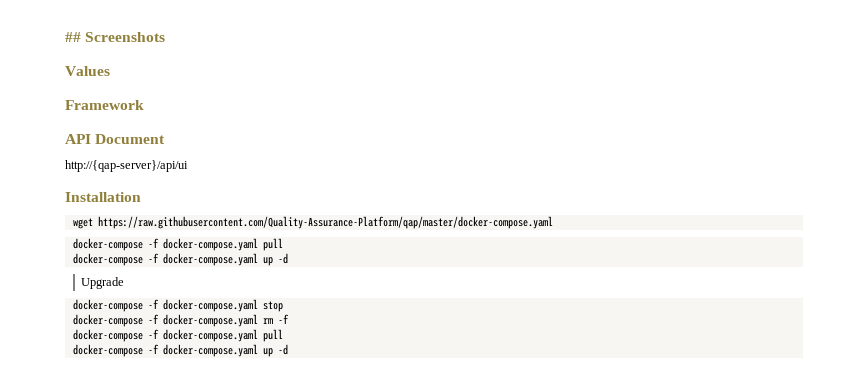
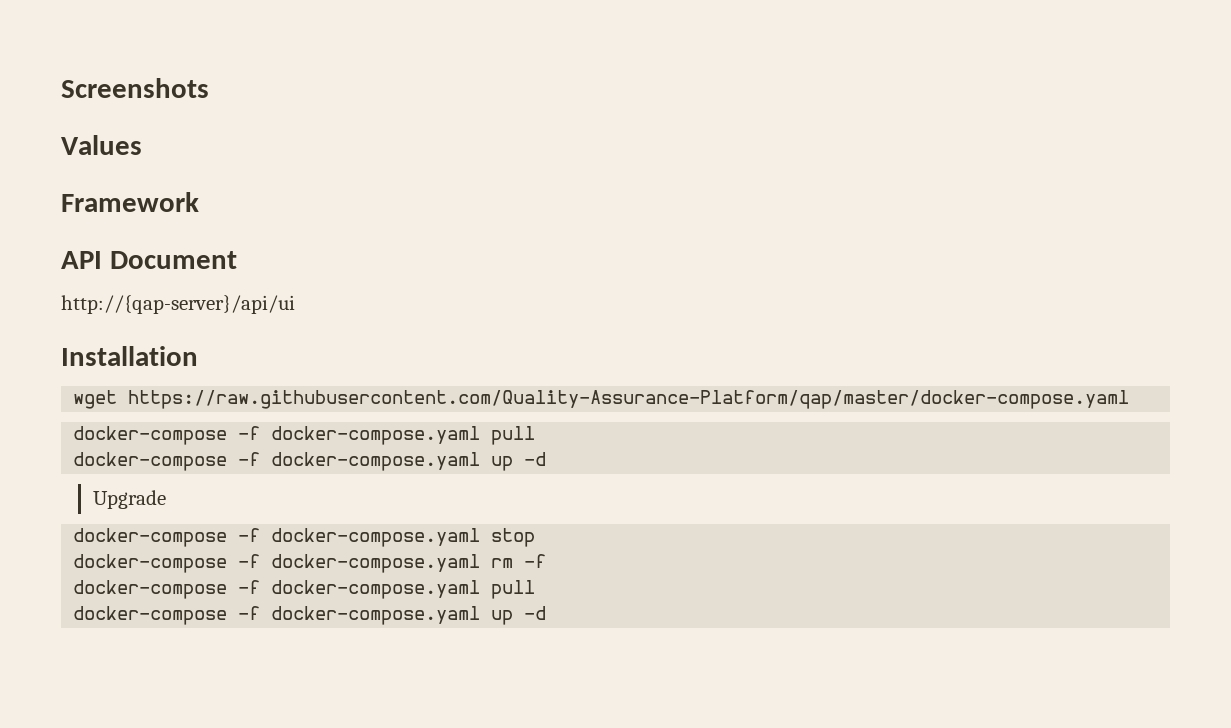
[65,32,81,42] ## -> (61, 88) none

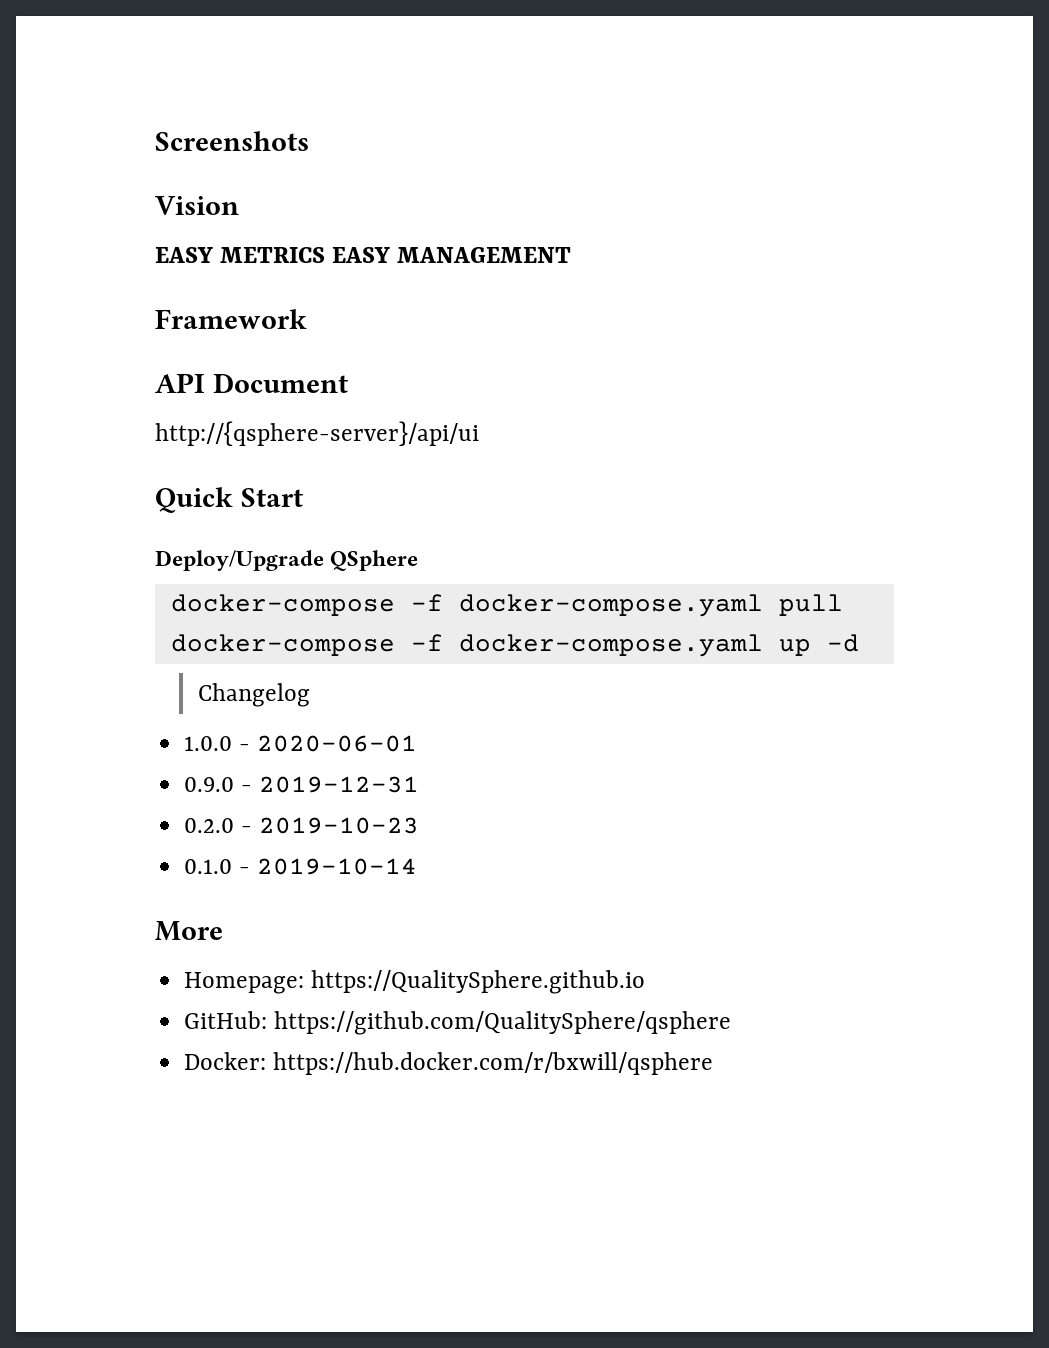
[61,135,142,155] [61,192,199,212] [61,251,237,269] [61,295,295,314] [61,346,198,366] [73,390,1130,409] Values // Framework // API Document // http://{qap-server}/api/ui // Installation // wget https://raw.githubusercontent.com/Quality-Assurance-Platform/qap/master/docker-compose.yaml -> [155,196,239,215] [155,247,572,263] [155,309,307,329] [155,373,348,393] [155,421,479,446] [155,487,303,513] [155,550,419,571] Vision // EASY METRICS EASY MANAGEMENT // Framework // API Document // http://{qsphere-server}/api/ui // Quick Start // Deploy/Upgrade QSphere
[92,490,166,509] [73,528,536,547] [73,554,547,573] [73,580,536,599] [73,606,547,625] Upgrade // docker-compose -f docker-compose.yaml stop // docker-compose -f docker-compose.yaml rm -f // docker-compose -f docker-compose.yaml pull // docker-compose -f docker-compose.yaml up -d -> [197,683,310,707] [184,735,418,752] [184,776,420,793] [184,817,420,834] [184,858,418,875] [155,921,223,941] [184,970,646,994] [184,1011,732,1035] [184,1052,714,1075] Changelog // 1.0.0 - 2020-06-01 // 0.9.0 - 2019-12-31 // 0.2.0 - 2019-10-23 // 0.1.0 - 2019-10-14 // More // Homepage: https://QualitySphere.github.io // GitHub: https://github.com/QualitySphere/qsphere // Docker: https://hub.docker.com/r/bxwill/qsphere

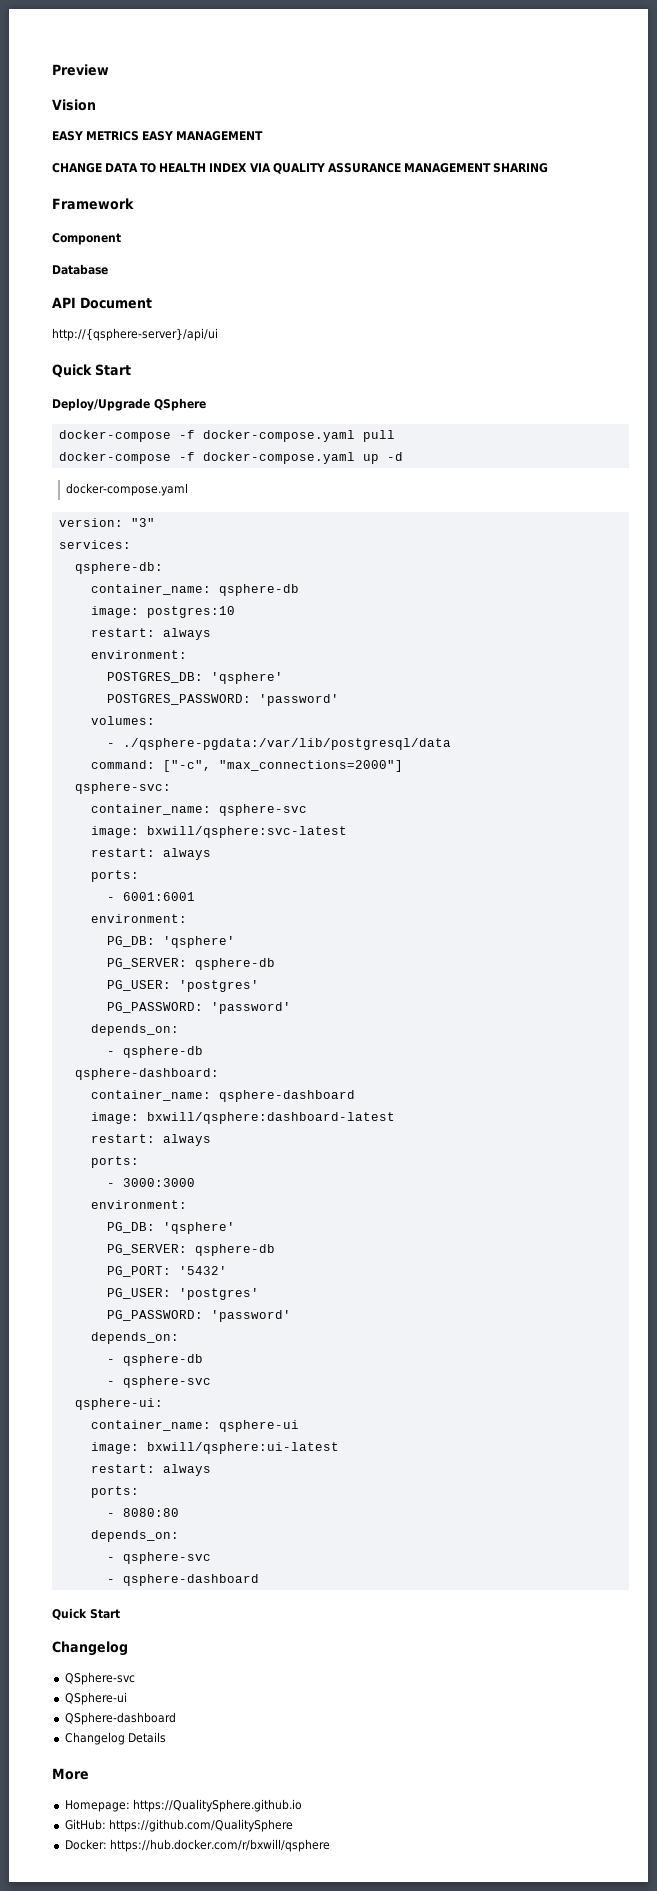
[155,131,309,151] Screenshots -> [52,64,109,76] Preview
(572, 255) none -> [52,163,548,174] // CHANGE DATA TO HEALTH INDEX VIA QUALITY ASSURANCE MANAGEMENT SHARING
(307, 319) none -> [52,233,121,245] [52,264,108,275] // Component // Database
[197,683,310,707] [184,735,418,752] [184,776,420,793] [184,817,420,834] [184,858,418,875] Changelog // 1.0.0 - 2020-06-01 // 0.9.0 - 2019-12-31 // 0.2.0 - 2019-10-23 // 0.1.0 - 2019-10-14 -> [66,483,189,496] [58,518,155,527] [58,540,131,549] [74,562,163,574] [90,584,299,596] [90,606,235,618] [90,628,211,640] [90,650,187,659] [106,672,283,684] [106,694,339,706] [90,716,155,725] [106,738,451,750] [90,760,403,772] [74,782,171,794] [90,804,307,816] [90,826,347,838] [90,848,211,860] [90,870,139,882] [106,892,195,901] [90,914,187,923] [106,936,235,948] [106,958,275,970] [106,980,259,992] [106,1002,291,1014] [90,1024,179,1036] [106,1046,203,1058] [74,1068,219,1080] [90,1090,355,1102] [90,1112,395,1124] [90,1134,211,1146] [90,1156,139,1168] [106,1178,195,1187] [90,1200,187,1209] [106,1222,235,1234] [106,1244,275,1256] [106,1266,227,1277] [106,1288,259,1300] [106,1310,291,1322] [90,1332,179,1344] [106,1354,203,1366] [106,1376,211,1388] [74,1398,163,1410] [90,1420,299,1432] [90,1442,339,1454] [90,1464,211,1476] [90,1486,139,1498] [106,1508,179,1517] [90,1530,179,1542] [106,1552,211,1564] [106,1574,259,1586] [52,1608,120,1620] [52,1641,128,1656] [64,1672,135,1685] [64,1692,127,1705] [64,1712,176,1725] [64,1732,166,1745] docker-compose.yaml // version: "3" // services: // qsphere-db: // container_name: qsphere-db // image: postgres:10 // restart: always // environment: // POSTGRES_DB: 'qsphere' // POSTGRES_PASSWORD: 'password' // volumes: // - ./qsphere-pgdata:/var/lib/postgresql/data // command: ["-c", "max_connections=2000"] // qsphere-svc: // container_name: qsphere-svc // image: bxwill/qsphere:svc-latest // restart: always // ports: // - 6001:6001 // environment: // PG_DB: 'qsphere' // PG_SERVER: qsphere-db // PG_USER: 'postgres' // PG_PASSWORD: 'password' // depends_on: // - qsphere-db // qsphere-dashboard: // container_name: qsphere-dashboard // image: bxwill/qsphere:dashboard-latest // restart: always // ports: // - 3000:3000 // environment: // PG_DB: 'qsphere' // PG_SERVER: qsphere-db // PG_PORT: '5432' // PG_USER: 'postgres' // PG_PASSWORD: 'password' // depends_on: // - qsphere-db // - qsphere-svc // qsphere-ui: // container_name: qsphere-ui // image: bxwill/qsphere:ui-latest // restart: always // ports: // - 8080:80 // depends_on: // - qsphere-svc // - qsphere-dashboard // Quick Start // Changelog // QSphere-svc // QSphere-ui // QSphere-dashboard // Changelog Details
[274,1011,732,1035] https://github.com/QualitySphere/qsphere -> [108,1819,293,1832] https://github.com/QualitySphere

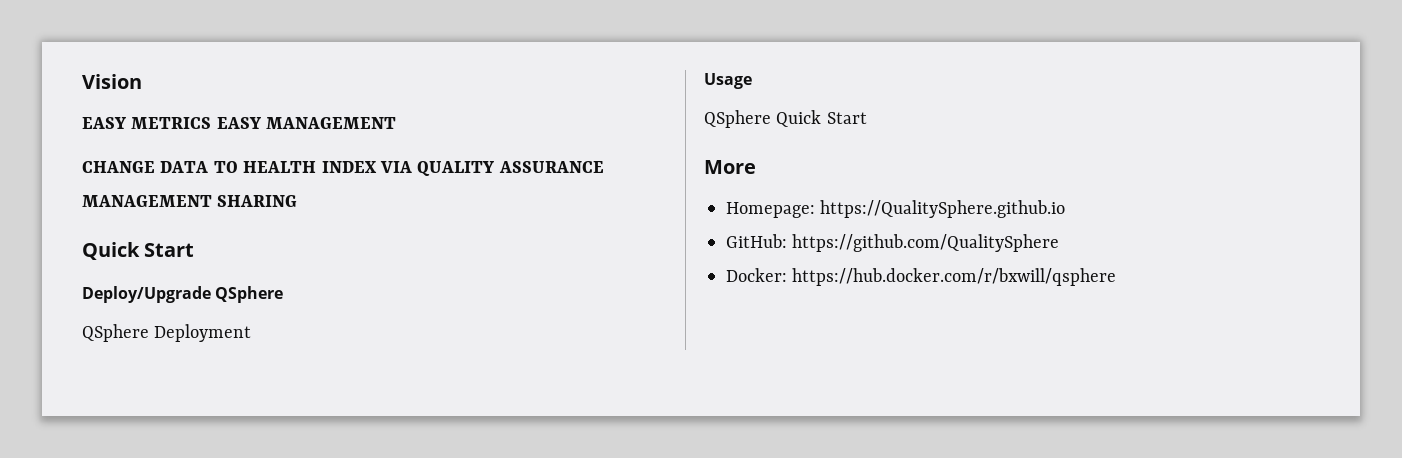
[52,64,109,76] Preview // -> (82, 81) none
[52,198,134,210] [52,233,121,245] [52,264,108,275] [52,297,152,309] [52,328,218,341] [52,364,131,378] [52,398,206,411] [58,430,395,442] [58,452,403,464] [66,483,189,496] [58,518,155,527] [58,540,131,549] [74,562,163,574] [90,584,299,596] [90,606,235,618] [90,628,211,640] [90,650,187,659] [106,672,283,684] [106,694,339,706] [90,716,155,725] [106,738,451,750] [90,760,403,772] [74,782,171,794] [90,804,307,816] [90,826,347,838] [90,848,211,860] [90,870,139,882] [106,892,195,901] [90,914,187,923] [106,936,235,948] [106,958,275,970] [106,980,259,992] [106,1002,291,1014] [90,1024,179,1036] [106,1046,203,1058] [74,1068,219,1080] [90,1090,355,1102] [90,1112,395,1124] [90,1134,211,1146] [90,1156,139,1168] [106,1178,195,1187] [90,1200,187,1209] [106,1222,235,1234] [106,1244,275,1256] [106,1266,227,1277] [106,1288,259,1300] [106,1310,291,1322] [90,1332,179,1344] [106,1354,203,1366] [106,1376,211,1388] [74,1398,163,1410] [90,1420,299,1432] [90,1442,339,1454] [90,1464,211,1476] [90,1486,139,1498] [106,1508,179,1517] [90,1530,179,1542] [106,1552,211,1564] [106,1574,259,1586] [52,1608,120,1620] [52,1641,128,1656] [64,1672,135,1685] [64,1692,127,1705] [64,1712,176,1725] [64,1732,166,1745] Framework // Component // Database // API Document // http://{qsphere-server}/api/ui // Quick Start // Deploy/Upgrade QSphere // docker-compose -f docker-compose.yaml pull // docker-compose -f docker-compose.yaml up -d // docker-compose.yaml // version: "3" // services: // qsphere-db: // container_name: qsphere-db // image: postgres:10 // restart: always // environment: // POSTGRES_DB: 'qsphere' // POSTGRES_PASSWORD: 'password' // volumes: // - ./qsphere-pgdata:/var/lib/postgresql/data // command: ["-c", "max_connections=2000"] // qsphere-svc: // container_name: qsphere-svc // image: bxwill/qsphere:svc-latest // restart: always // ports: // - 6001:6001 // environment: // PG_DB: 'qsphere' // PG_SERVER: qsphere-db // PG_USER: 'postgres' // PG_PASSWORD: 'password' // depends_on: // - qsphere-db // qsphere-dashboard: // container_name: qsphere-dashboard // image: bxwill/qsphere:dashboard-latest // restart: always // ports: // - 3000:3000 // environment: // PG_DB: 'qsphere' // PG_SERVER: qsphere-db // PG_PORT: '5432' // PG_USER: 'postgres' // PG_PASSWORD: 'password' // depends_on: // - qsphere-db // - qsphere-svc // qsphere-ui: // container_name: qsphere-ui // image: bxwill/qsphere:ui-latest // restart: always // ports: // - 8080:80 // depends_on: // - qsphere-svc // - qsphere-dashboard // Quick Start // Changelog // QSphere-svc // QSphere-ui // QSphere-dashboard // Changelog Details -> [82,242,195,260] [82,286,284,303] [82,324,252,342] [704,73,752,89] [704,110,867,128] Quick Start // Deploy/Upgrade QSphere // QSphere Deployment // Usage // QSphere Quick Start

